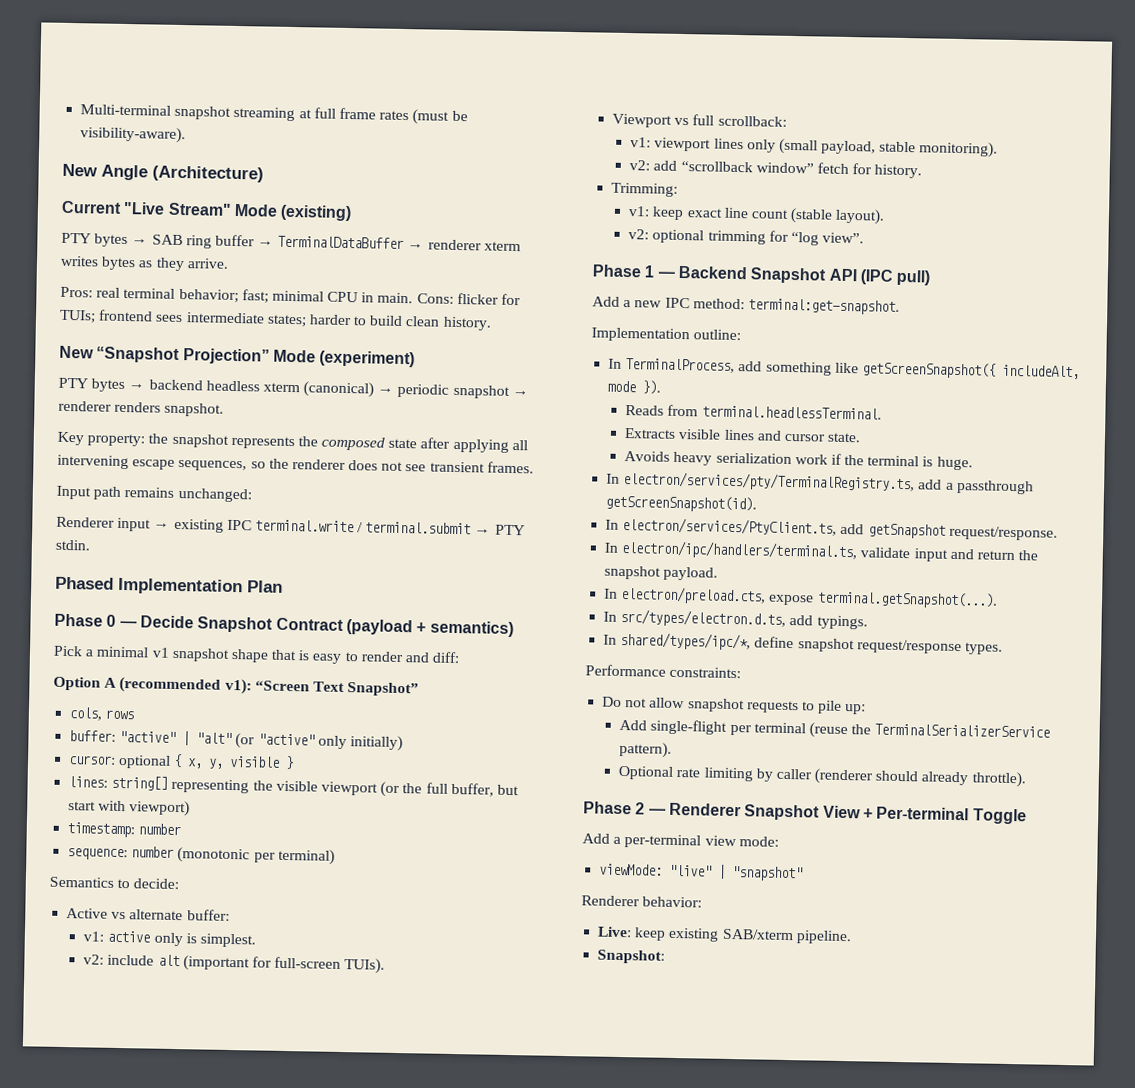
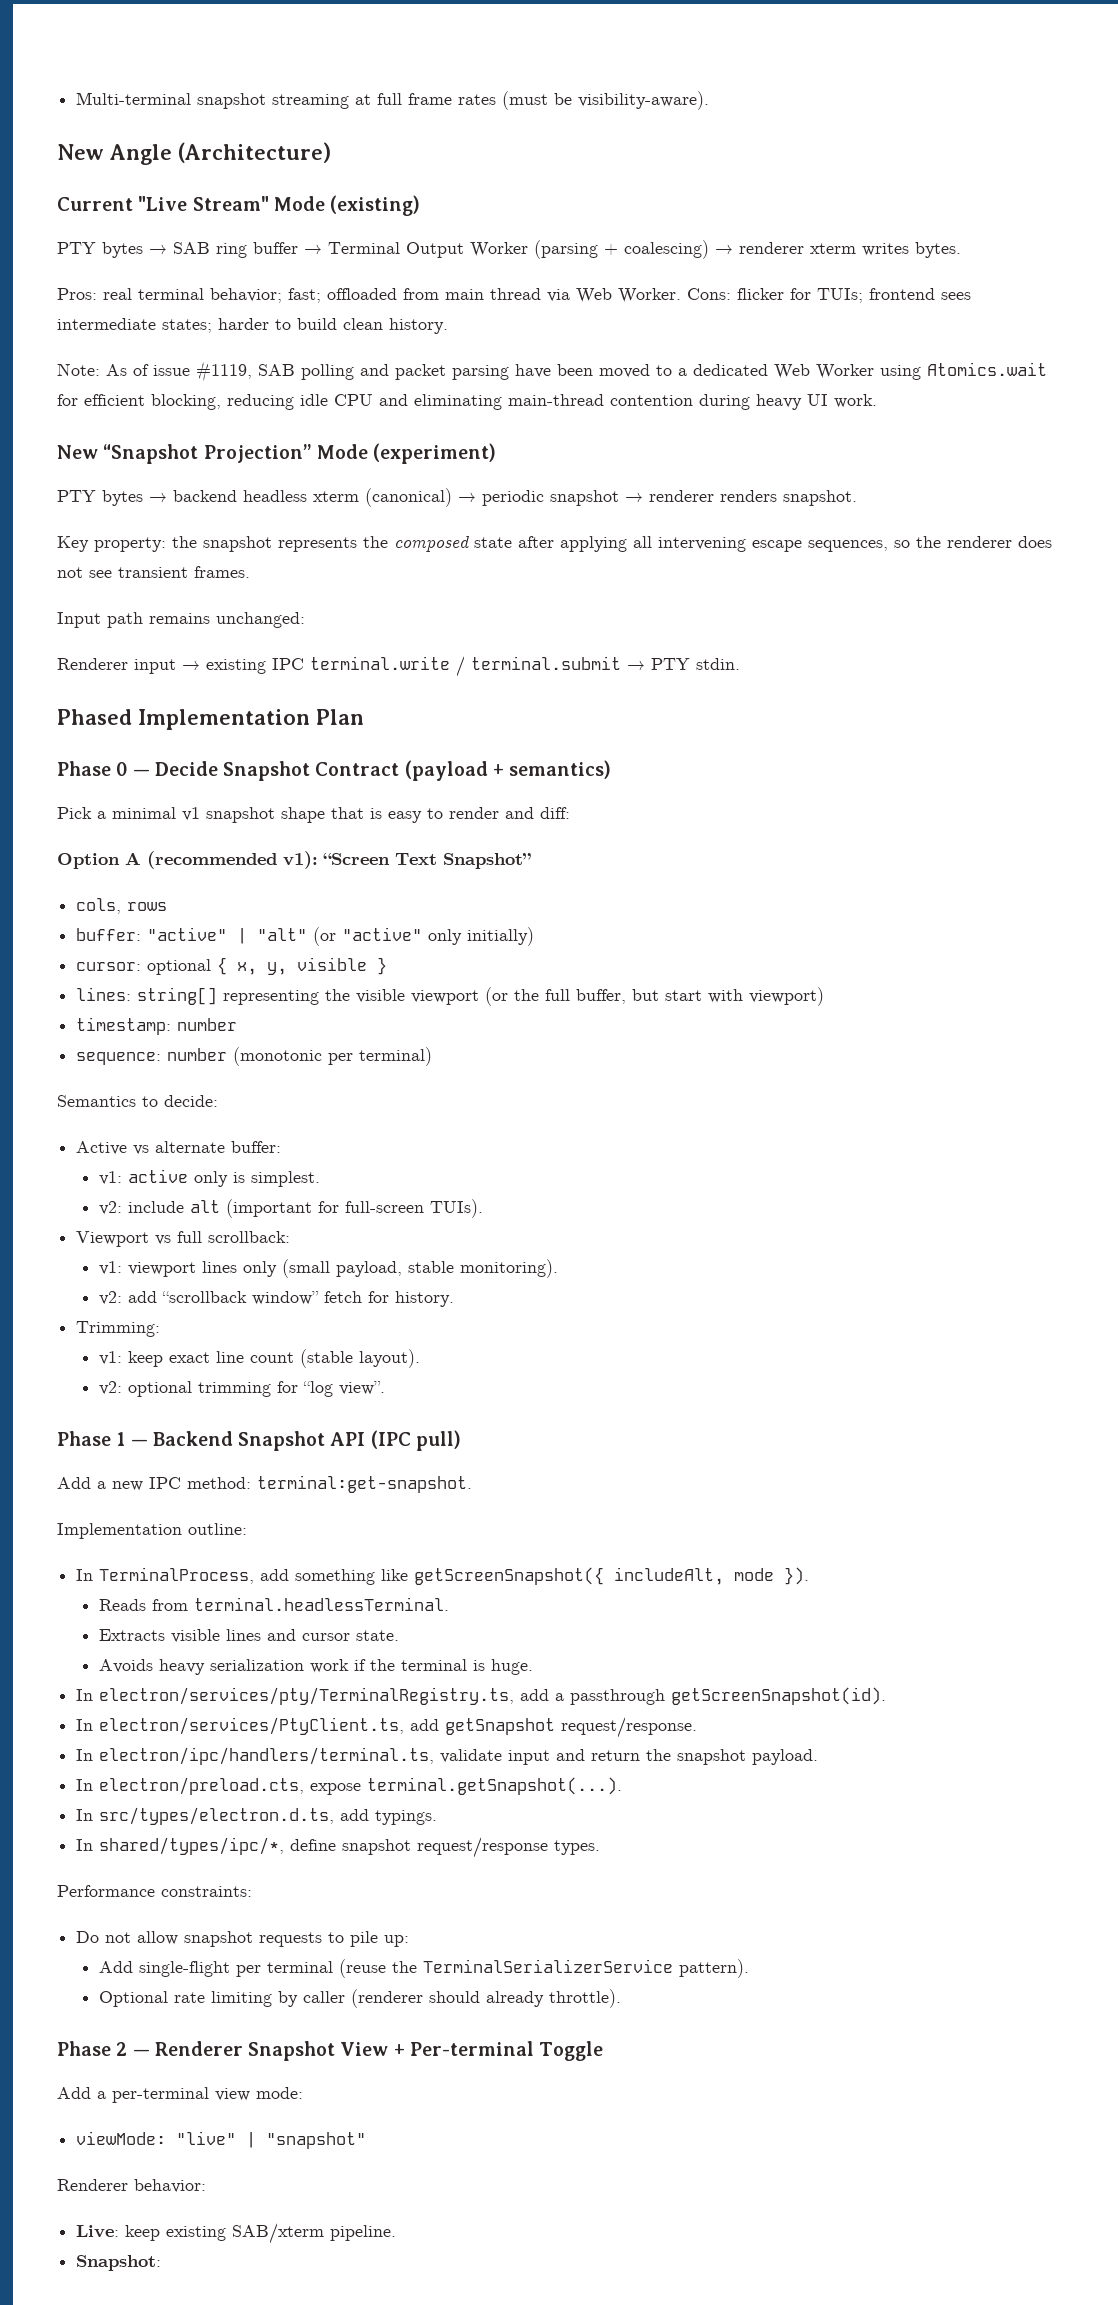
[277,235,521,252] [60,255,229,272] TerminalDataBuffer → renderer xterm writes bytes as they arrive. -> [328,240,961,259] Terminal Output Worker (parsing + coalescing) → renderer xterm writes bytes.
[271,290,414,304] minimal CPU in main. -> [327,288,681,303] offloaded from main thread via Web Worker.
(492, 323) none -> [57,361,1047,382] [57,394,877,410] // Note: As of issue #1119, SAB polling and packet parsing have been moved to a dedicated Web Worker using Atomics.wait for efficient blocking, reducing idle CPU and eliminating main-thread contention during heavy UI work.

